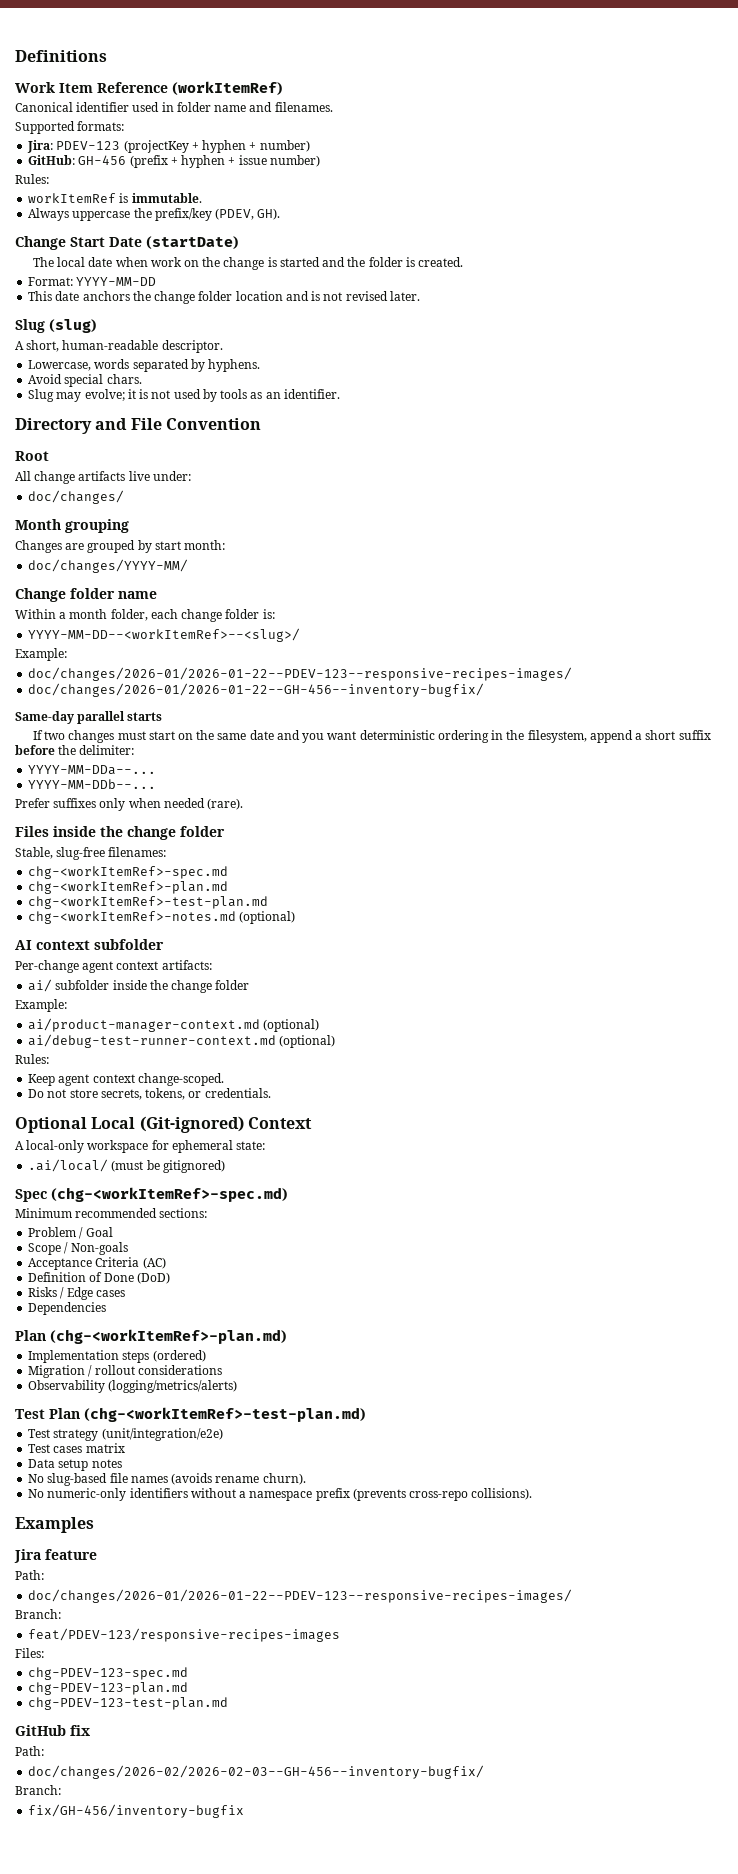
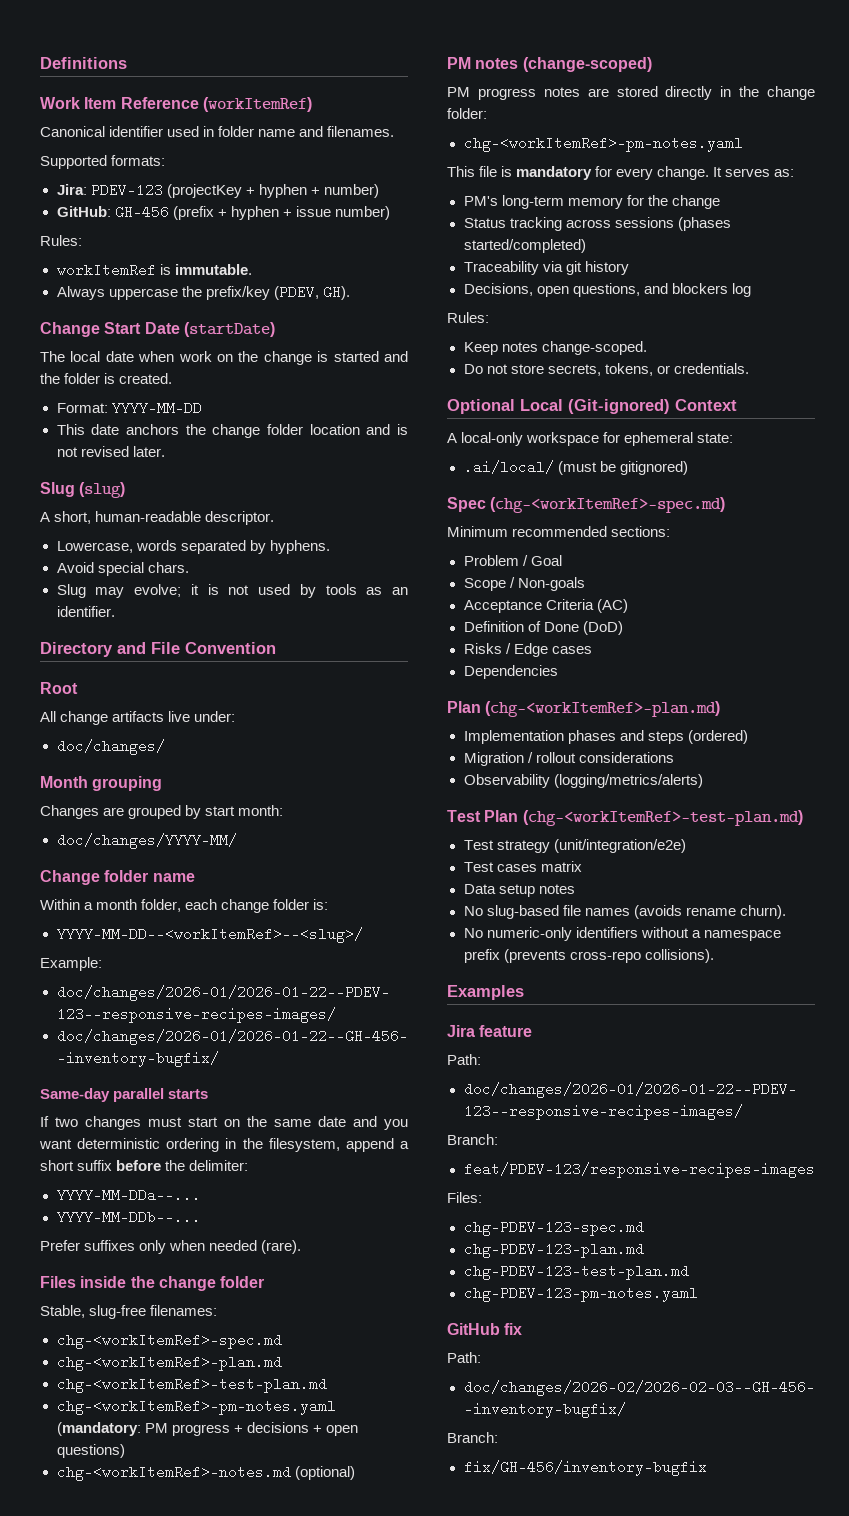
[28,911,296,924] [15,939,164,950] [15,960,212,973] [28,979,250,993] [15,999,67,1012] [28,1018,320,1032] [28,1034,336,1048] chg-<workItemRef>-notes.md (optional) // AI context subfolder // Per-change agent context artifacts: // ai/ subfolder inside the change folder // Example: // ai/product-manager-context.md (optional) // ai/debug-test-runner-context.md (optional) -> [56,1399,336,1415] [56,1422,358,1436] [56,1444,125,1458] [56,1465,355,1481] [447,57,652,72] [447,86,815,100] [447,108,487,119] [463,136,743,152] [447,166,795,180] [463,195,720,209] [463,217,731,231] [463,239,586,253] [463,261,629,275] [463,283,751,297] chg-<workItemRef>-pm-notes.yaml (mandatory: PM progress + decisions + open questions) // chg-<workItemRef>-notes.md (optional) // PM notes (change-scoped) // PM progress notes are stored directly in the change folder: // chg-<workItemRef>-pm-notes.yaml // This file is mandatory for every change. It serves as: // PM's long-term memory for the change // Status tracking across sessions (phases started/completed) // Traceability via git history // Decisions, open questions, and blockers log
[58,1074,135,1086] agent context -> [501,342,538,352] notes
(120, 1356) none -> [567,730,644,744] phases and
(229, 1703) none -> [463,1286,698,1302] // chg-PDEV-123-pm-notes.yaml

